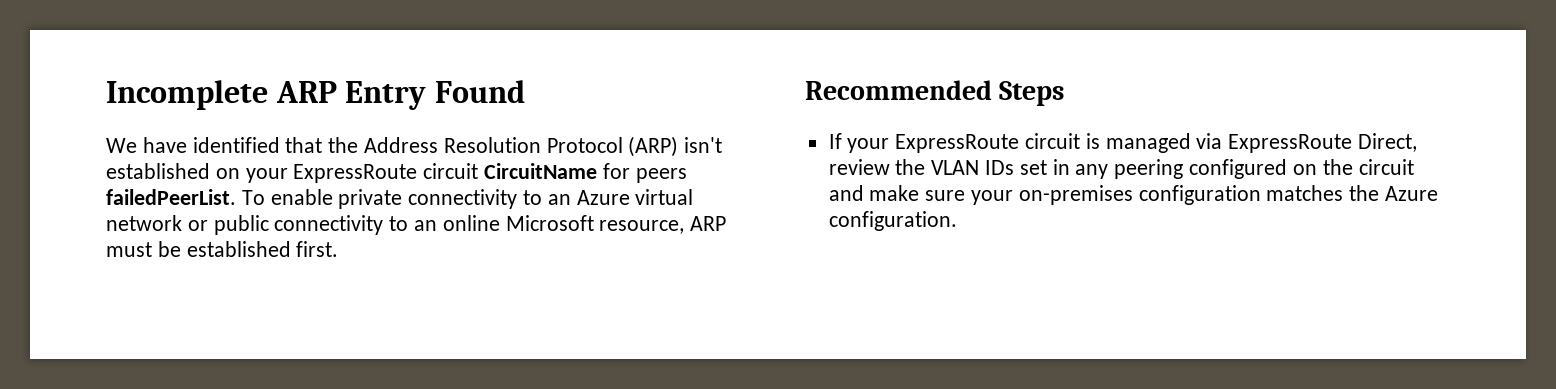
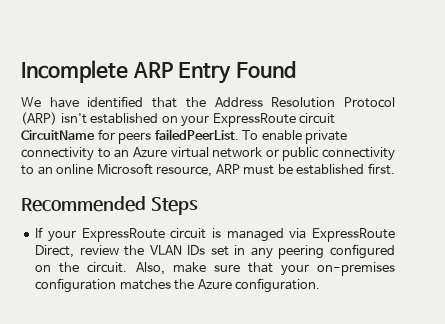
[1358,159,1414,175] [828,185,864,201] circuit and -> [87,262,165,275] circuit. Also,
(966, 195) none -> [247,262,273,273] that

